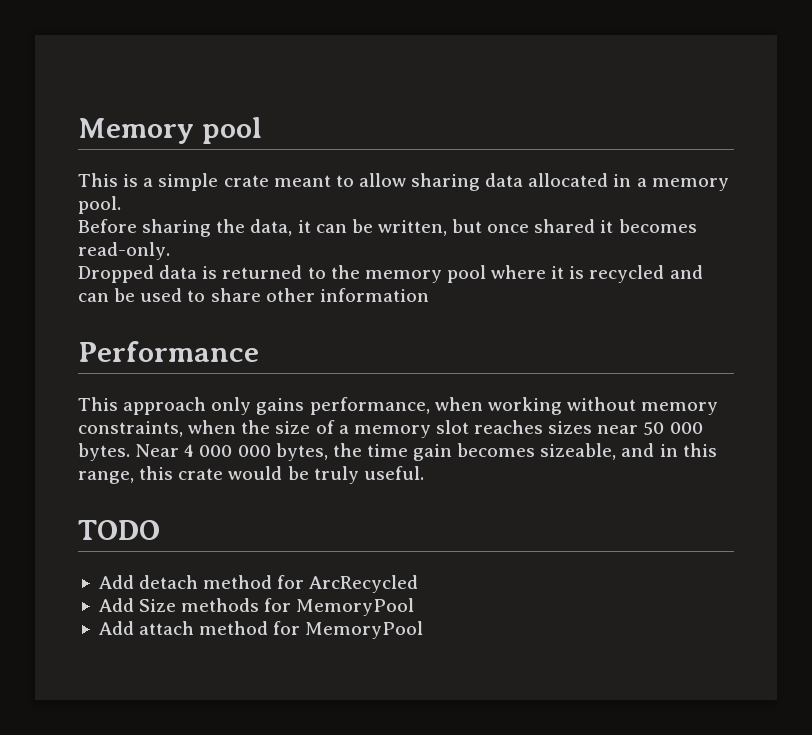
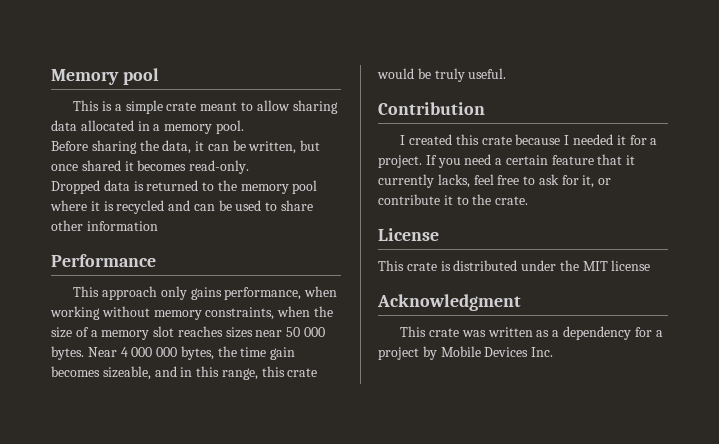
[78,520,160,540] [98,575,419,593] [98,598,415,616] [98,621,424,639] TODO // Add detach method for ArcRecycled // Add Size methods for MemoryPool // Add attach method for MemoryPool -> [378,102,485,115] [400,134,658,145] [378,154,636,168] [378,174,612,188] [378,194,529,205] [378,228,439,241] [378,260,651,271] [377,294,521,311] [400,326,663,340] [378,346,554,360] Contribution // I created this crate because I needed it for a project. If you need a certain feature that it currently lacks, feel free to ask for it, or contribute it to the crate. // License // This crate is distributed under the MIT license // Acknowledgment // This crate was written as a dependency for a project by Mobile Devices Inc.

